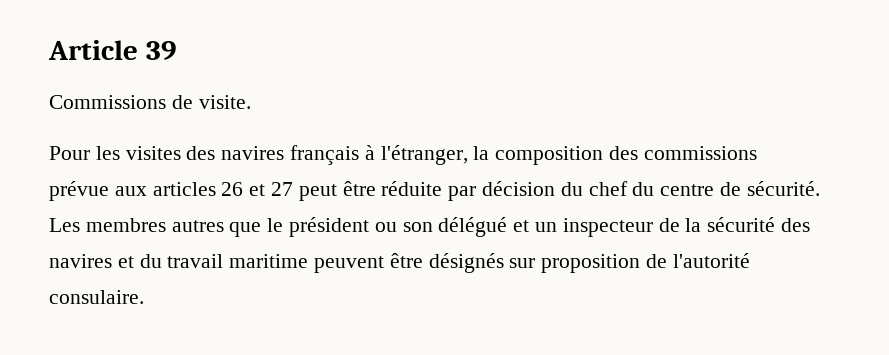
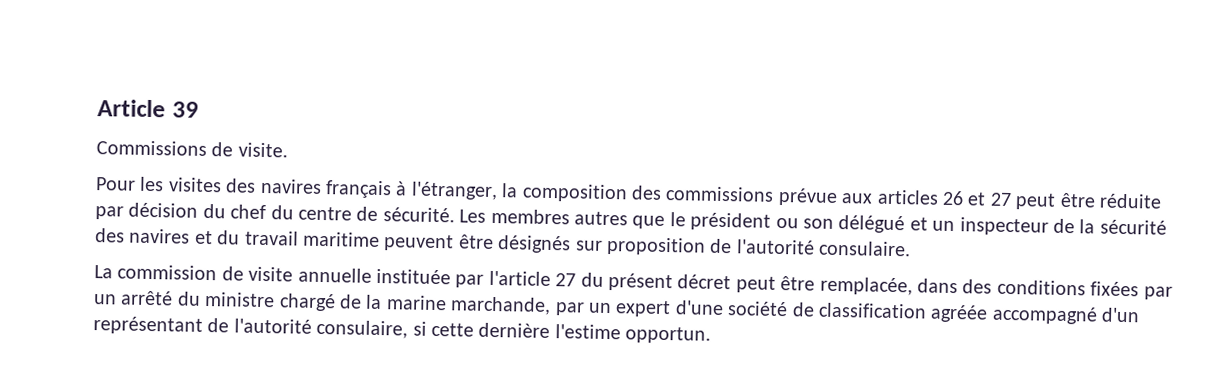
(144, 297) none -> [94,264,1173,300] [94,290,1141,325] [93,316,712,344] // La commission de visite annuelle instituée par l'article 27 du présent décret peut être remplacée, dans des conditions fixées par un arrêté du ministre chargé de la marine marchande, par un expert d'une société de classification agréée accompagné d'un représentant de l'autorité consulaire, si cette dernière l'estime opportun.

